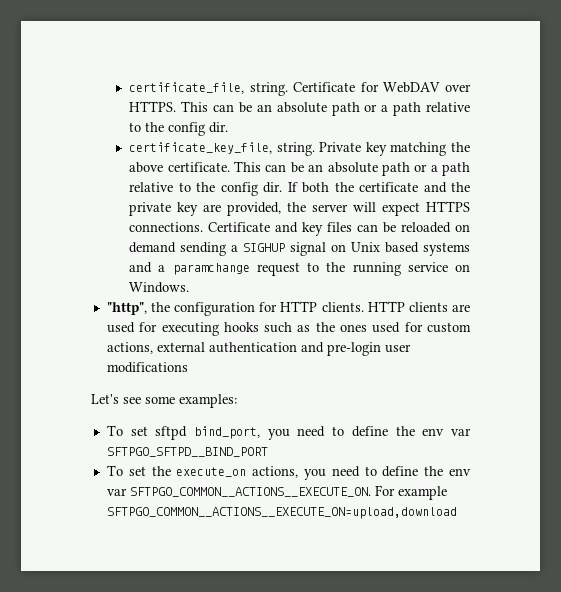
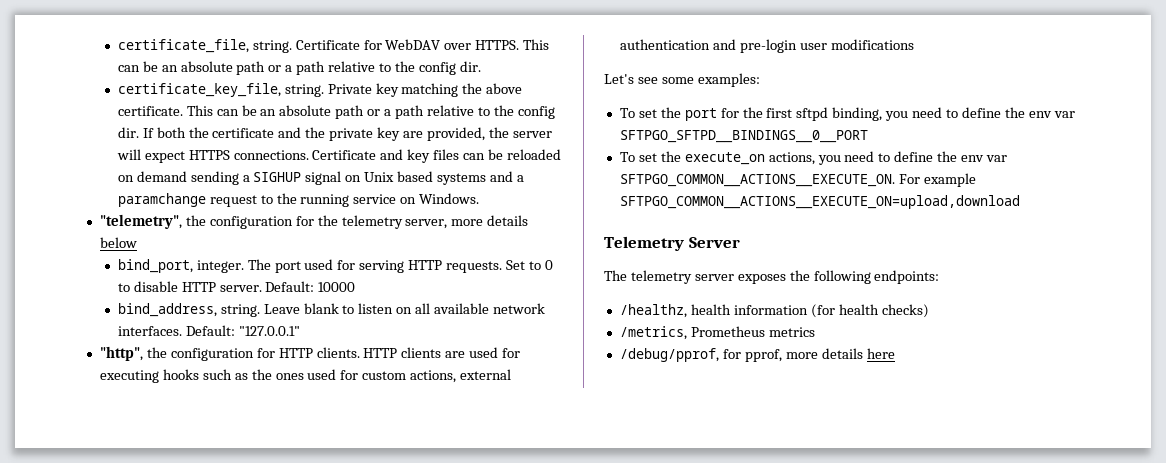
(190, 287) none -> [99,214,529,229] [99,237,137,248] [117,259,553,273] [117,281,356,292] [117,303,546,317] [117,325,300,336] // "telemetry", the configuration for the telemetry server, more details below // bind_port, integer. The port used for serving HTTP requests. Set to 0 to disable HTTP server. Default: 10000 // bind_address, string. Leave blank to listen on all available network interfaces. Default: "127.0.0.1"
[155,426,471,440] [106,447,268,457] sftpd bind_port, you need to define the env var SFTPGO_SFTPD__BIND_PORT -> [660,107,1075,121] [619,130,868,143] the port for the first sftpd binding, you need to define the env var SFTPGO_SFTPD__BINDINGS__0__PORT
(457, 513) none -> [604,236,740,251] [604,270,940,284] [619,304,929,318] [619,326,815,340] [619,348,895,362] // Telemetry Server // The telemetry server exposes the following endpoints: // /healthz, health information (for health checks) // /metrics, Prometheus metrics // /debug/pprof, for pprof, more details here

